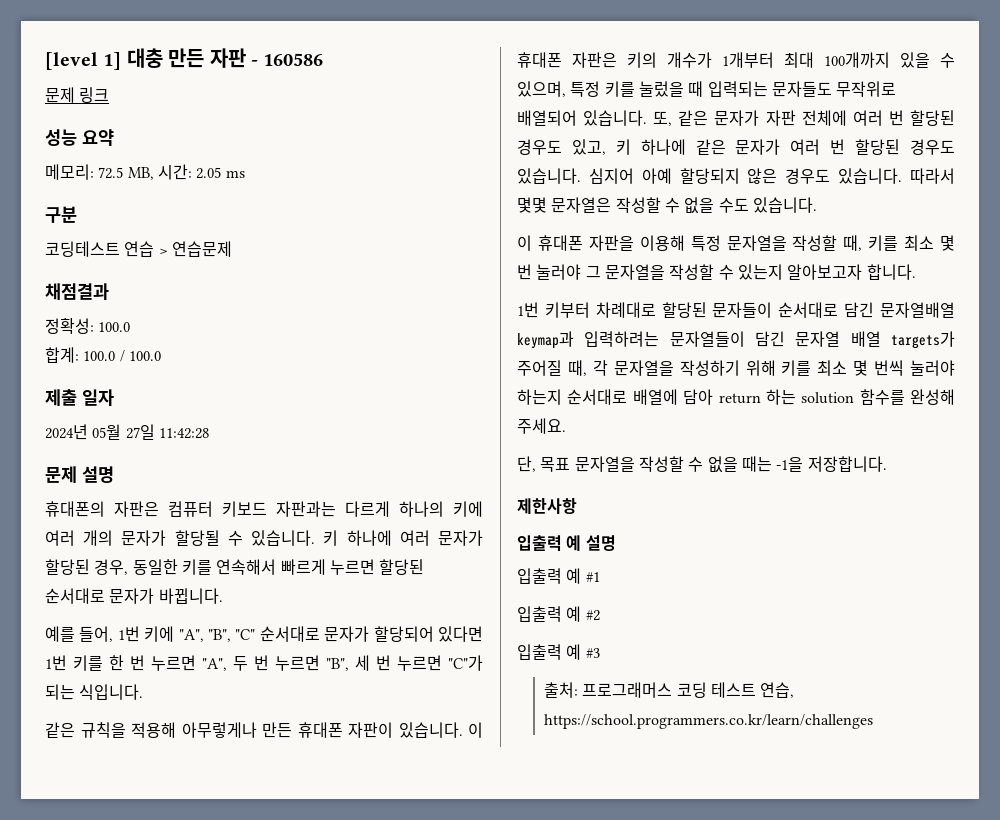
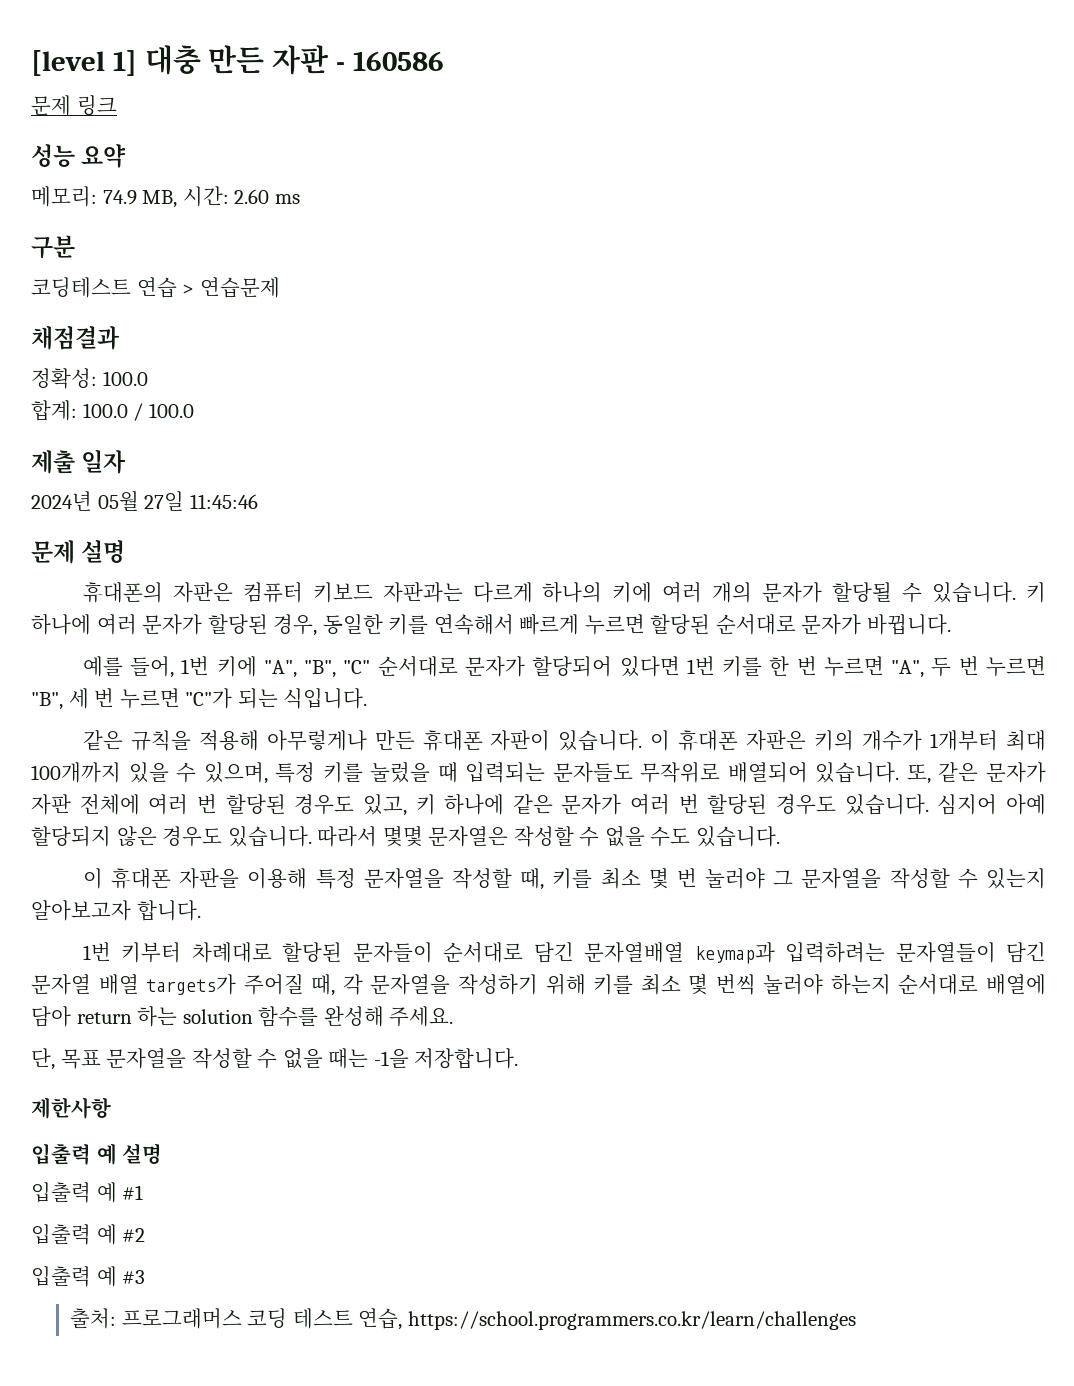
[98,167,124,179] 72.5 -> [102,190,137,205] 74.9
[196,167,222,179] 2.05 -> [234,189,270,204] 2.60
[158,428,209,439] 11:42:28 -> [189,494,258,509] 11:45:46

